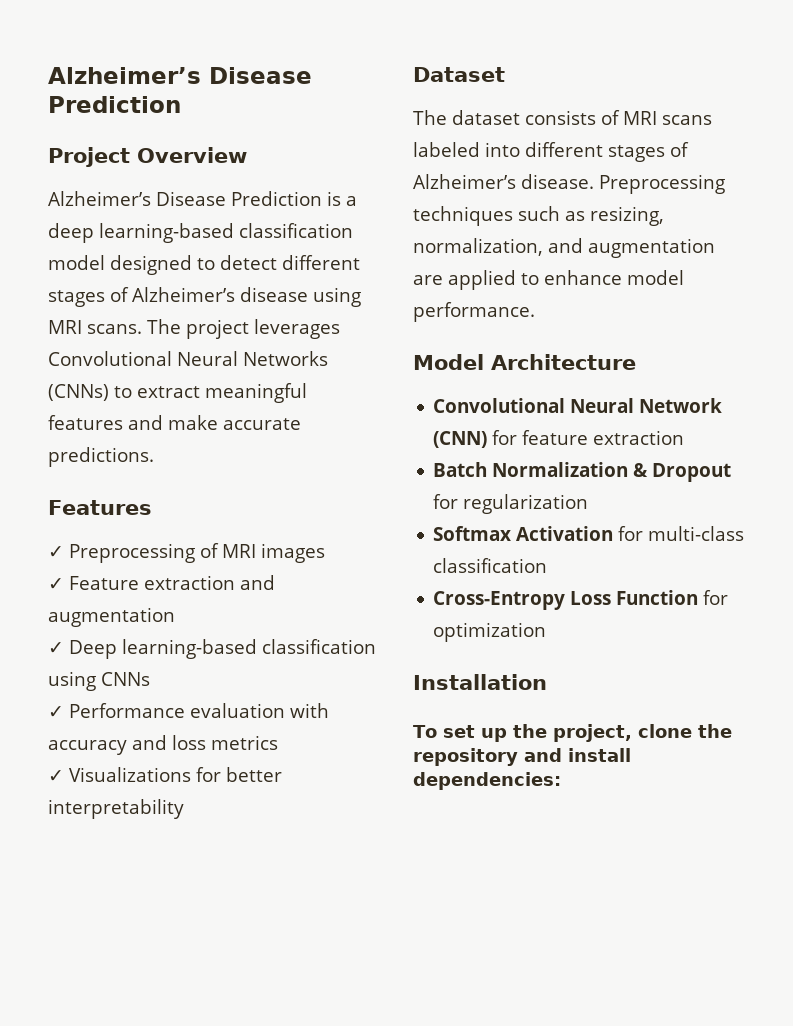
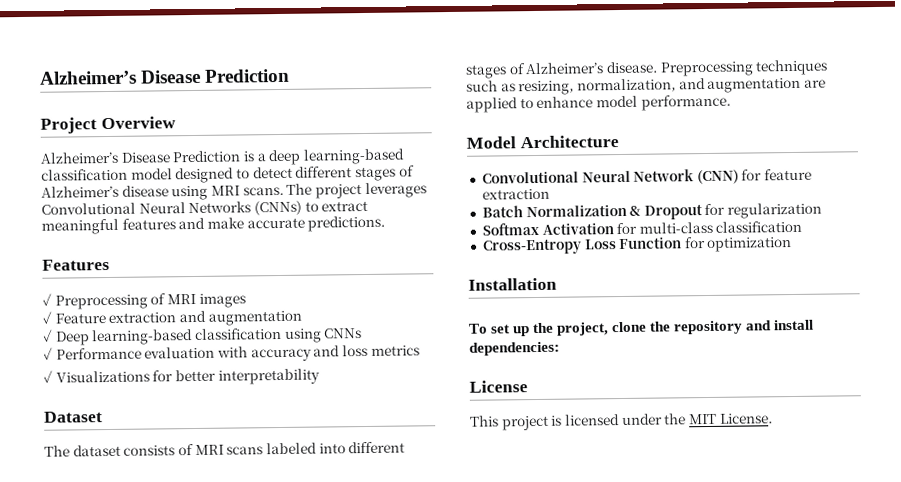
(561, 781) none -> [469,380,528,393] [470,413,773,431] // License // This project is licensed under the MIT License.

